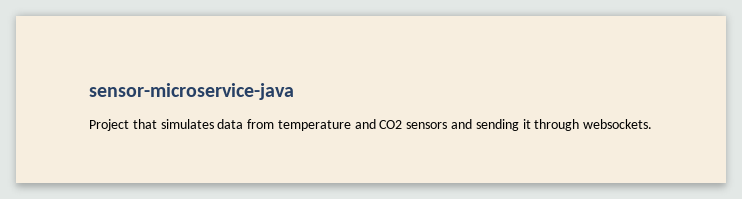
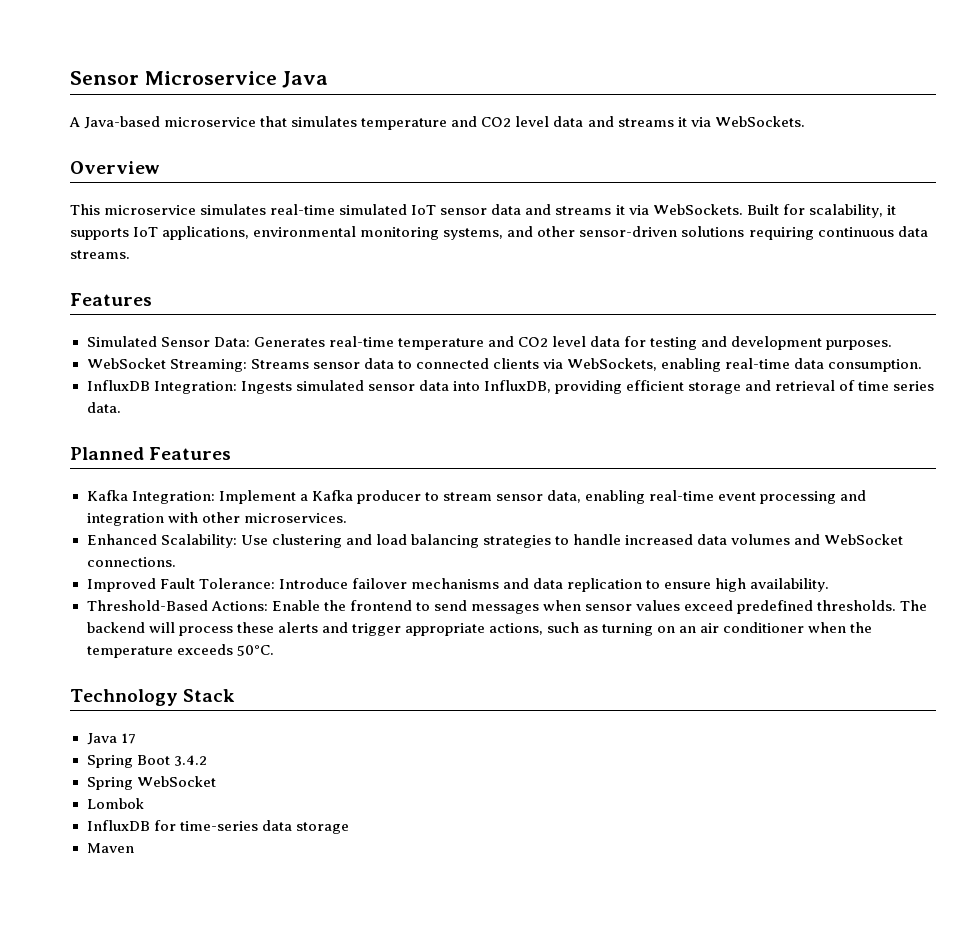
[89,83,294,100] [89,119,653,131] sensor-microservice-java // Project that simulates data from temperature and CO2 sensors and sending it through websockets. -> [70,71,329,88] [69,116,805,130] [70,161,160,174] [70,204,896,218] [70,226,928,240] [70,250,130,259] [70,293,152,306] [86,336,893,350] [86,358,923,372] [86,380,935,394] [86,402,121,413] [70,447,232,460] [86,490,867,504] [86,512,347,526] [86,534,904,548] [86,557,176,567] [86,578,830,592] [86,600,928,614] [86,622,873,636] [86,644,274,658] [70,689,236,706] [86,733,136,745] [86,755,207,768] [86,776,216,790] [86,798,144,809] [86,820,349,834] [86,843,134,853] Sensor Microservice Java // A Java-based microservice that simulates temperature and CO2 level data and streams it via WebSockets. // Overview // This microservice simulates real-time simulated IoT sensor data and streams it via WebSockets. Built for scalability, it supports IoT applications, environmental monitoring systems, and other sensor-driven solutions requiring continuous data streams. // Features // Simulated Sensor Data: Generates real-time temperature and CO2 level data for testing and development purposes. // WebSocket Streaming: Streams sensor data to connected clients via WebSockets, enabling real-time data consumption. // InfluxDB Integration: Ingests simulated sensor data into InfluxDB, providing efficient storage and retrieval of time series data. // Planned Features // Kafka Integration: Implement a Kafka producer to stream sensor data, enabling real-time event processing and integration with other microservices. // Enhanced Scalability: Use clustering and load balancing strategies to handle increased data volumes and WebSocket connections. // Improved Fault Tolerance: Introduce failover mechanisms and data replication to ensure high availability. // Threshold-Based Actions: Enable the frontend to send messages when sensor values exceed predefined thresholds. The backend will process these alerts and trigger appropriate actions, such as turning on an air conditioner when the temperature exceeds 50°C. // Technology Stack // Java 17 // Spring Boot 3.4.2 // Spring WebSocket // Lombok // InfluxDB for time-series data storage // Maven

